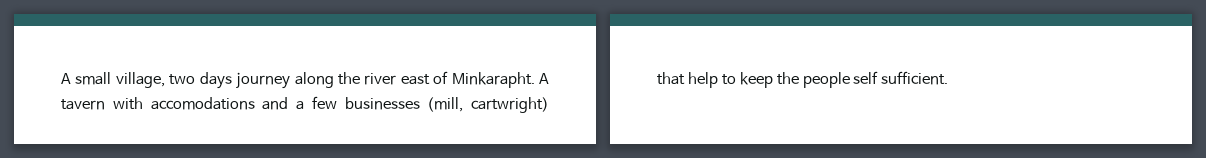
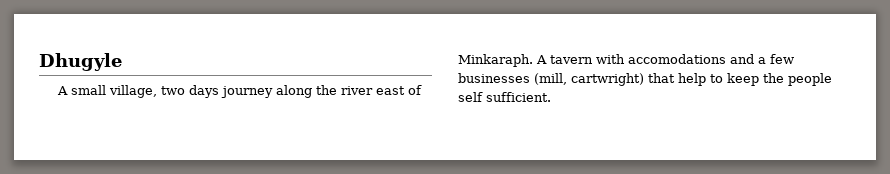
(61, 78) none -> [39,53,122,71] Dhugyle //
[451,72,535,88] Minkarapht. -> [458,54,533,67] Minkaraph.

